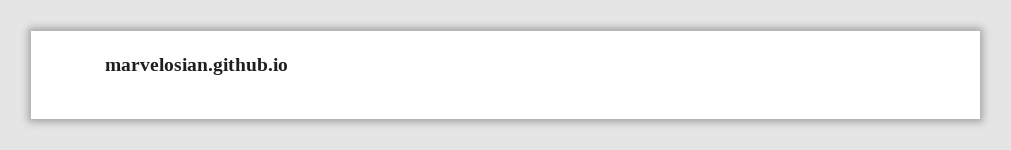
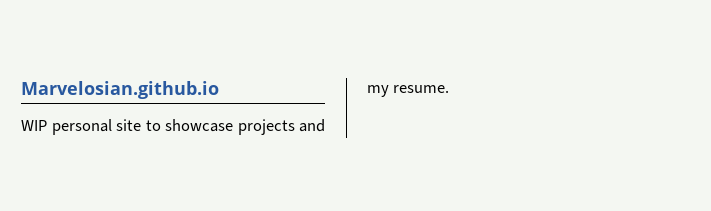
[105,58,288,75] marvelosian.github.io -> [21,81,219,99] [21,119,325,135] [367,85,450,97] Marvelosian.github.io // WIP personal site to showcase projects and my resume.

